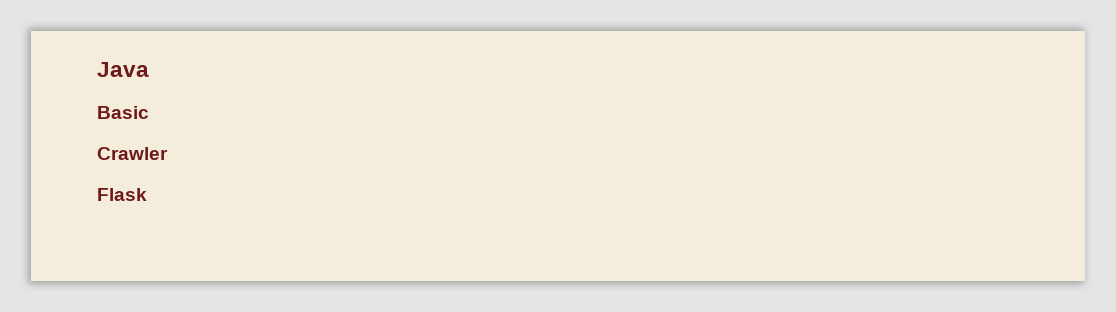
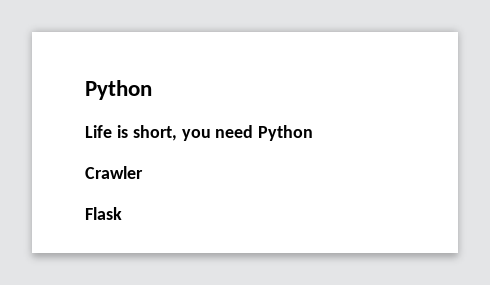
[97,62,149,77] [97,106,149,119] Java // Basic -> [85,80,152,100] [85,125,314,141] Python // Life is short, you need Python

